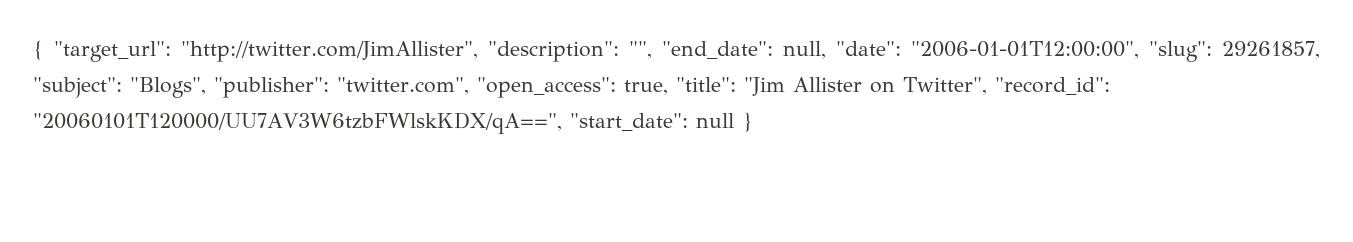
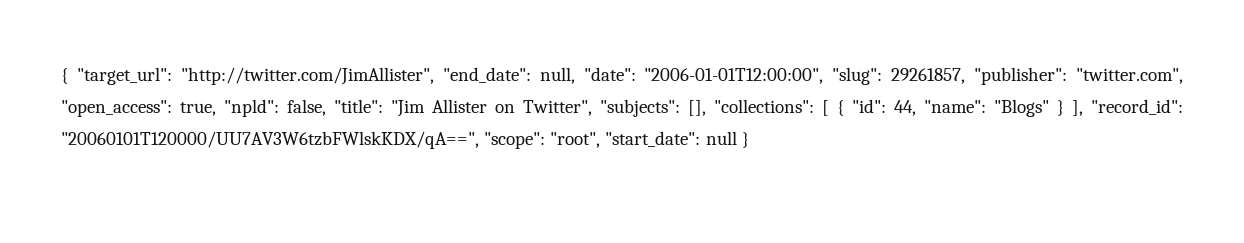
[487,41,652,62] "description": "", -> (434, 76) none
[33,77,206,98] "subject": "Blogs", -> (966, 76) none
(668, 87) none -> [224,99,326,117] "npld": false,
[994,77,1110,95] [33,112,562,134] "record_id": "20060101T120000/UU7AV3W6tzbFWlskKDX/qA==", -> [600,99,1183,117] [61,131,601,149] "subjects": [], "collections": [ { "id": 44, "name": "Blogs" } ], "record_id": "20060101T120000/UU7AV3W6tzbFWlskKDX/qA==", "scope": "root",

